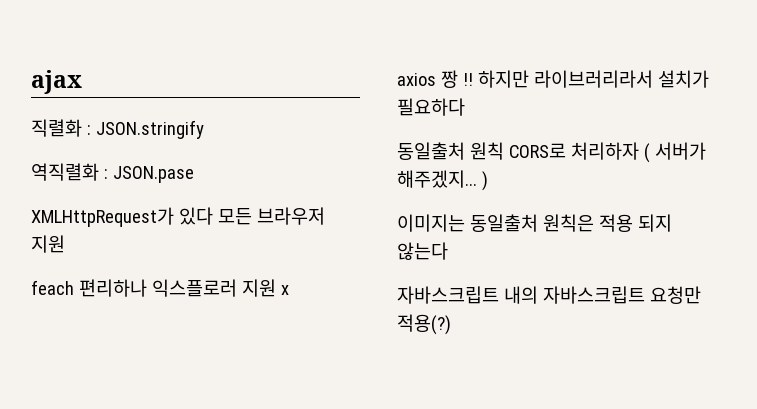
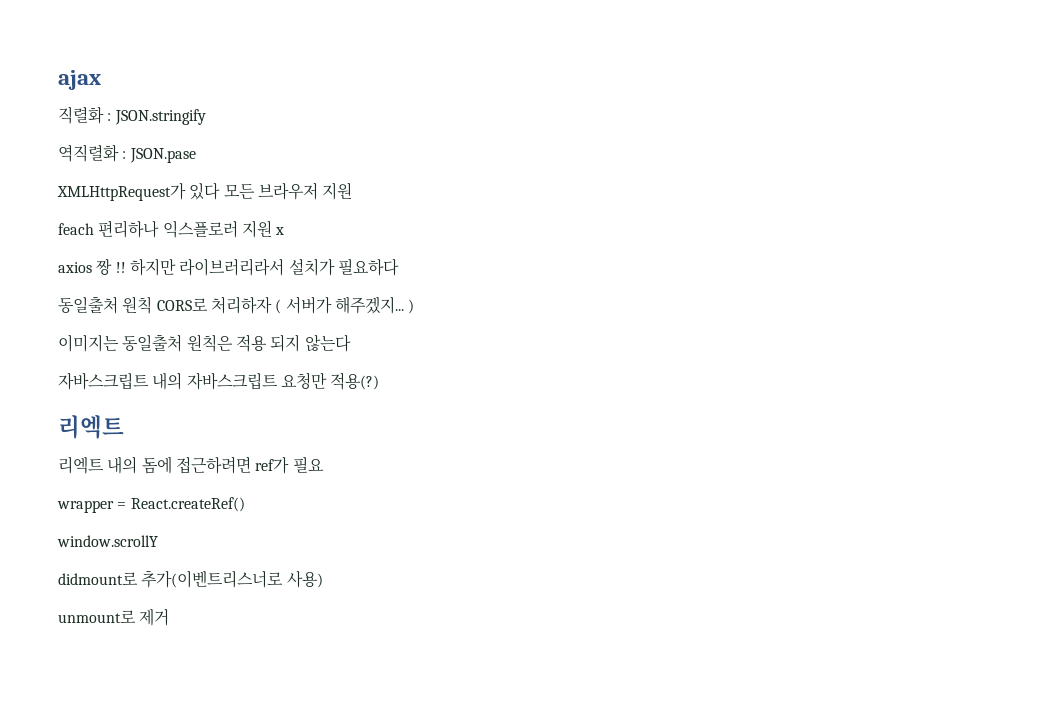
(451, 324) none -> [58,415,124,439] [58,456,324,474] [57,497,245,513] [57,535,158,547] [58,570,323,588] [58,608,170,626] // 리엑트 // 리엑트 내의 돔에 접근하려면 ref가 필요 // wrapper = React.createRef() // window.scrollY // didmount로 추가(이벤트리스너로 사용) // unmount로 제거

